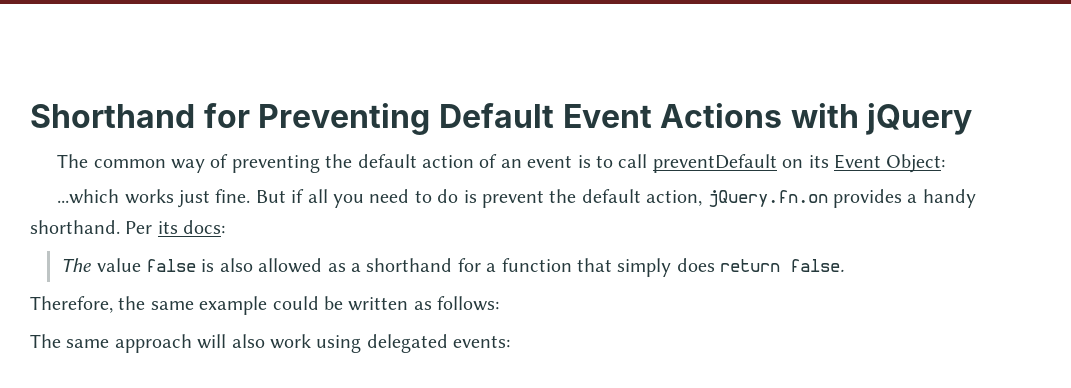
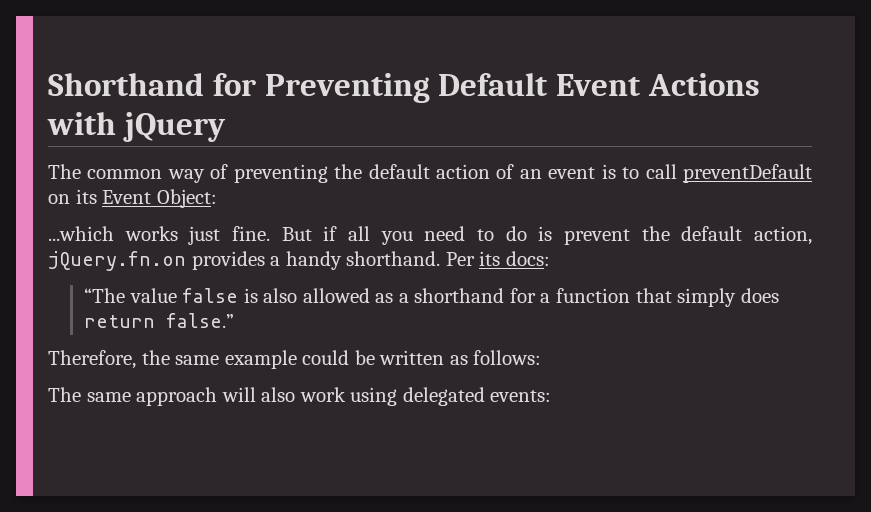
[61,258,92,272] The -> [84,288,126,303] “The
[790,259,845,272] false. -> [166,313,235,328] false.”

